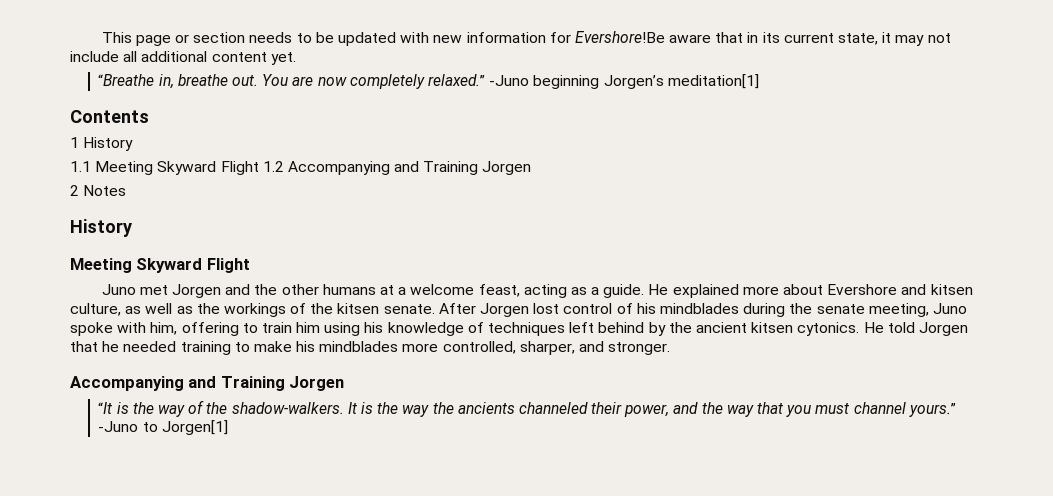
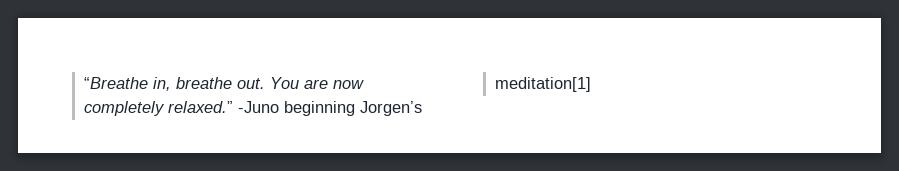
[101,31,951,46] [70,51,296,65] This page or section needs to be updated with new information for Evershore!Be aware that in its current state, it may not include all additional content yet. // -> (83, 83) none
[70,110,149,123] [70,137,134,151] [70,161,532,175] [70,185,127,196] [70,219,132,237] [70,258,250,273] [101,284,973,298] [70,303,967,317] [70,322,968,336] [70,341,671,355] [70,376,345,391] [98,400,956,417] [98,420,228,435] // Contents // 1 History // 1.1 Meeting Skyward Flight 1.2 Accompanying and Training Jorgen // 2 Notes // History // Meeting Skyward Flight // Juno met Jorgen and the other humans at a welcome feast, acting as a guide. He explained more about Evershore and kitsen culture, as well as the workings of the kitsen senate. After Jorgen lost control of his mindblades during the senate meeting, Juno spoke with him, offering to train him using his knowledge of techniques left behind by the ancient kitsen cytonics. He told Jorgen that he needed training to make his mindblades more controlled, sharper, and stronger. // Accompanying and Training Jorgen // “It is the way of the shadow-walkers. It is the way the ancients channeled their power, and the way that you must channel yours.” -Juno to Jorgen[1] -> (591, 84) none

